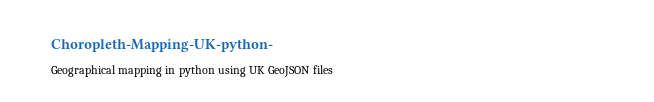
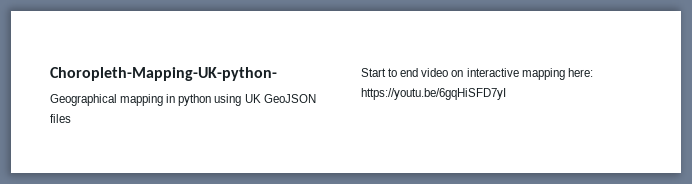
(333, 69) none -> [361,68,593,80] [361,88,506,100] // Start to end video on interactive mapping here: https://youtu.be/6gqHiSFD7yI

